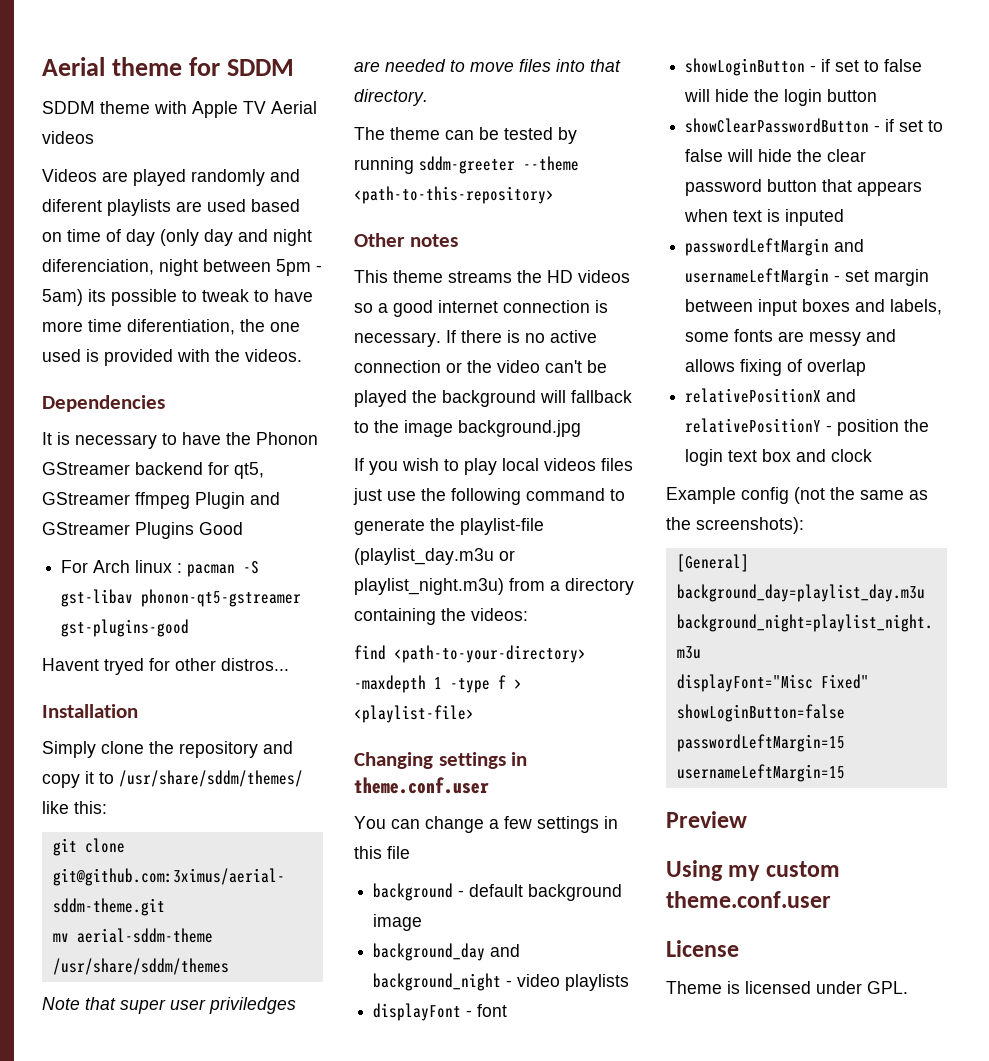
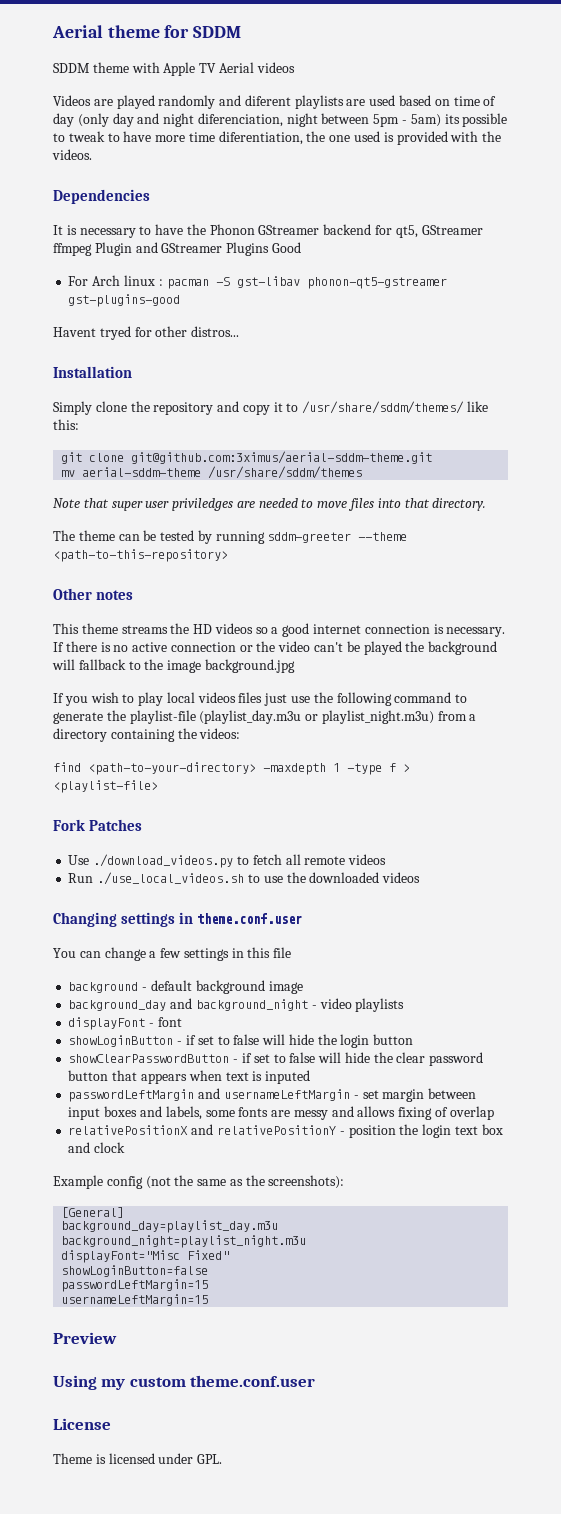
(474, 714) none -> [53,819,143,831] [68,854,387,868] [68,872,421,885] // Fork Patches // Use ./download_videos.py to fetch all remote videos // Run ./use_local_videos.sh to use the downloaded videos

